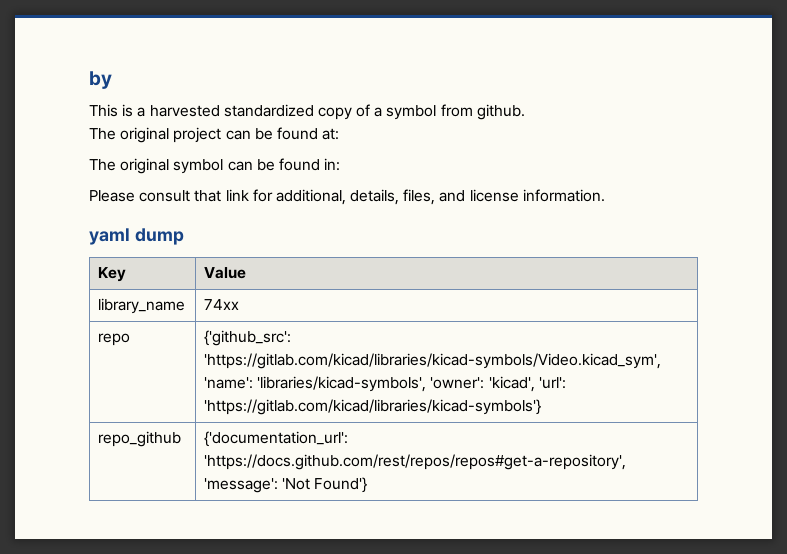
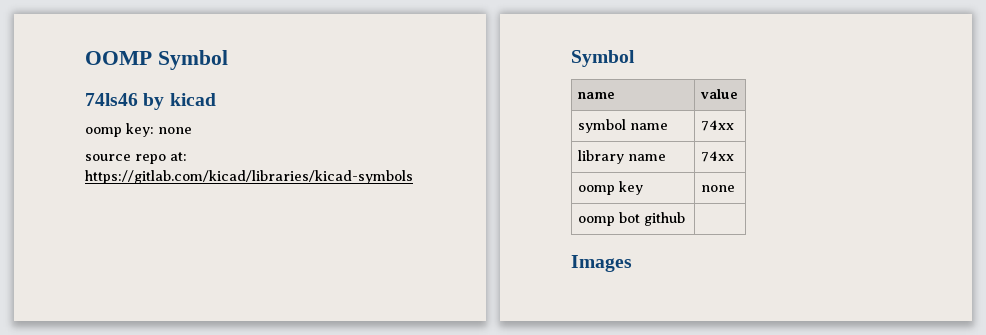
[89,71,112,89] [89,104,525,120] [89,127,340,143] [89,158,341,174] [89,189,605,205] [89,228,184,245] [98,267,127,282] [204,267,247,279] [98,298,186,314] [204,299,240,310] [98,333,131,346] [204,330,292,346] [204,353,662,369] [204,376,566,392] [204,399,542,415] [98,431,182,447] [204,431,349,447] [204,454,627,470] [204,477,368,493] by // This is a harvested standardized copy of a symbol from github. // The original project can be found at: // The original symbol can be found in: // Please consult that link for additional, details, files, and license information. // yaml dump // Key | Value // library_name | 74xx // repo | {'github_src': 'https://gitlab.com/kicad/libraries/kicad-symbols/Video.kicad_sym', 'name': 'libraries/kicad-symbols', 'owner': 'kicad', 'url': 'https://gitlab.com/kicad/libraries/kicad-symbols'} // repo_github | {'documentation_url': 'https://docs.github.com/rest/repos/repos#get-a-repository', 'message': 'Not Found'} -> [85,50,228,70] [85,93,216,110] [85,123,192,137] [85,152,187,164] [85,170,413,184] [571,50,635,67] [577,92,615,99] [699,89,738,99] [577,119,668,133] [700,120,734,131] [577,150,666,164] [700,151,734,162] [577,181,643,195] [700,185,735,192] [577,212,685,226] [571,255,632,272] OOMP Symbol // 74ls46 by kicad // oomp key: none // source repo at: https://gitlab.com/kicad/libraries/kicad-symbols // Symbol // name | value // symbol name | 74xx // library name | 74xx // oomp key | none // oomp bot github | // Images

